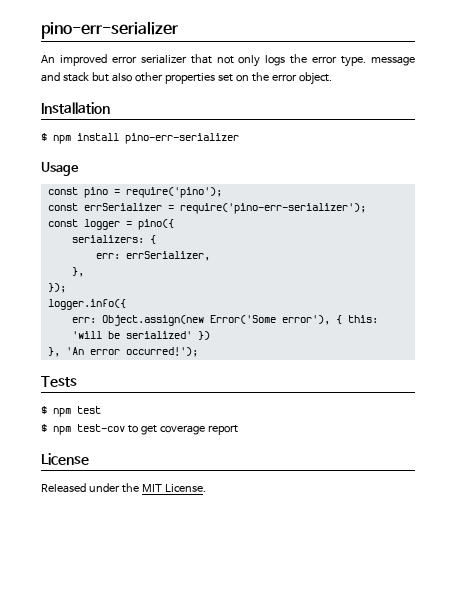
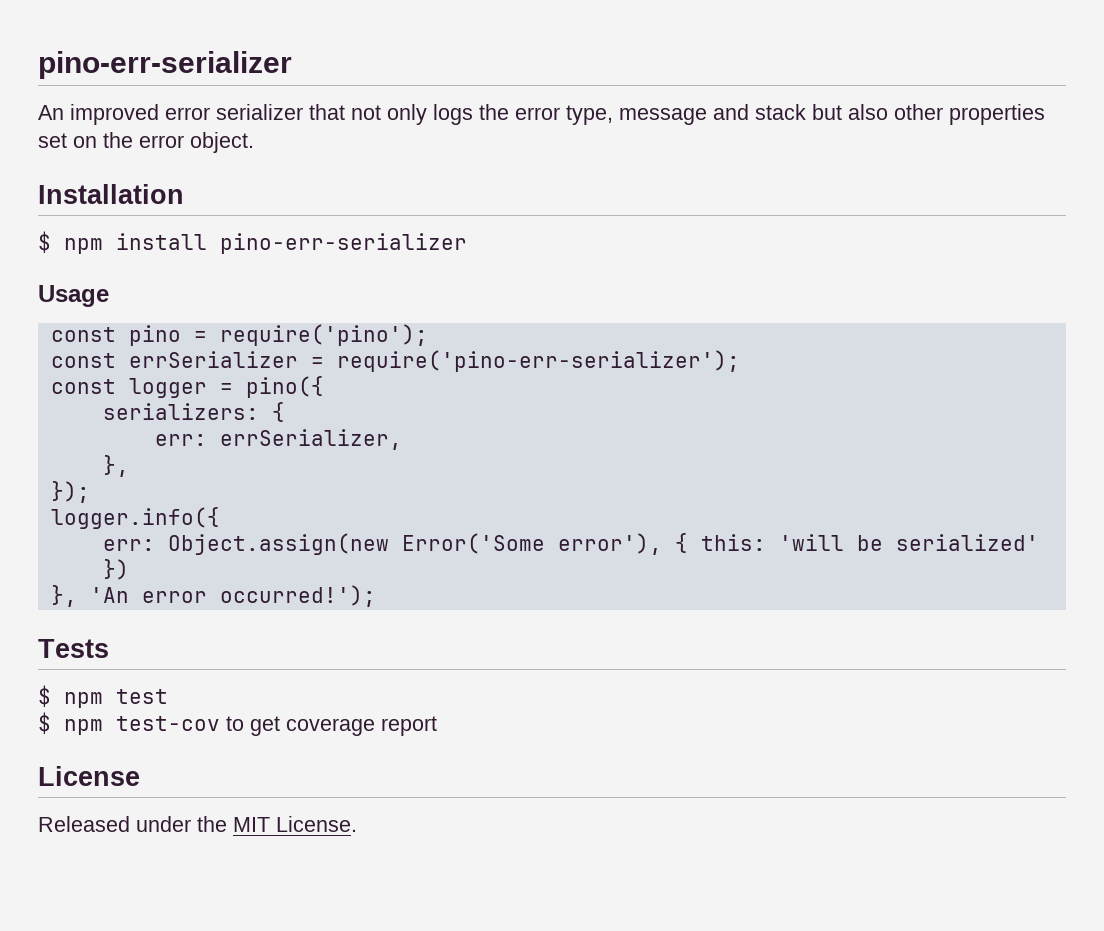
[341,56,367,67] type. -> [566,105,613,125] type,

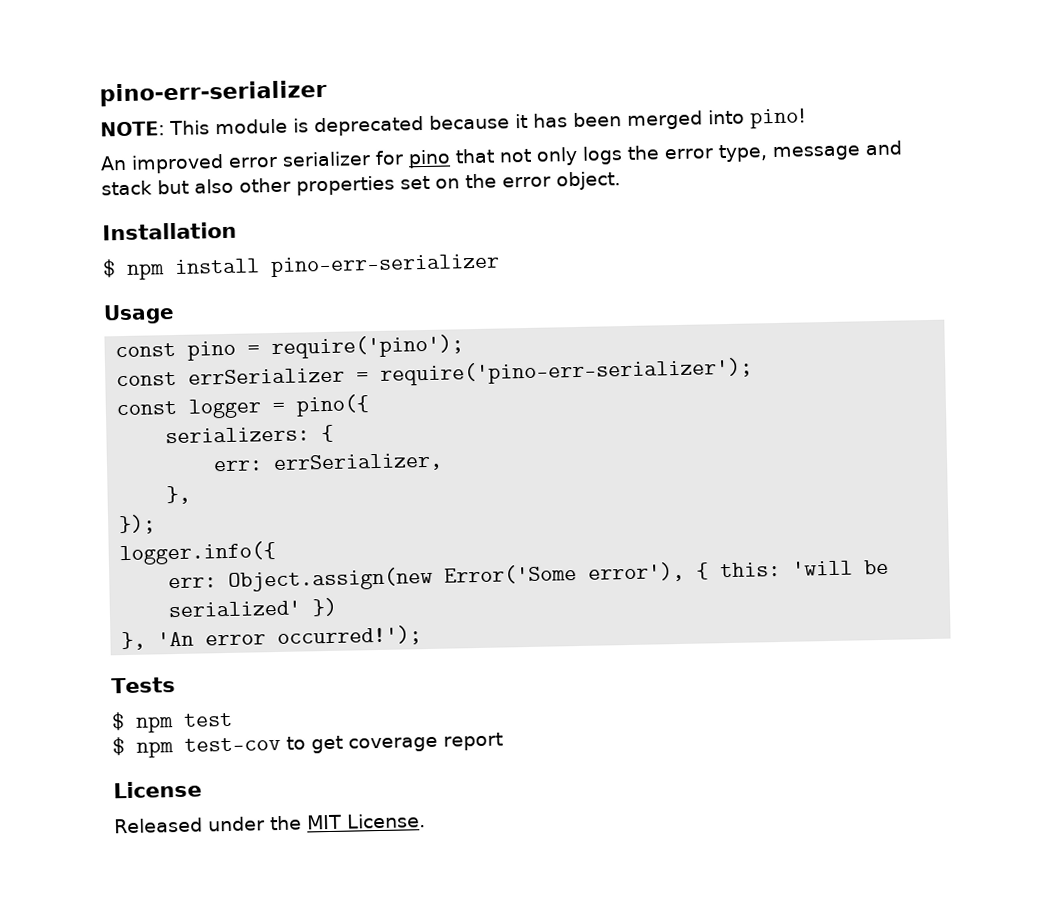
[38,51,292,79] pino-err-serializer -> [99,79,327,107] [100,108,807,137] pino-err-serializer // NOTE: This module is deprecated because it has been merged into pino!
(303, 112) none -> [375,149,451,169] for pino

